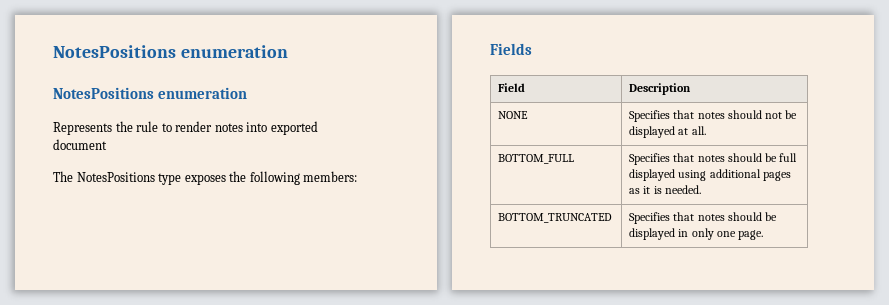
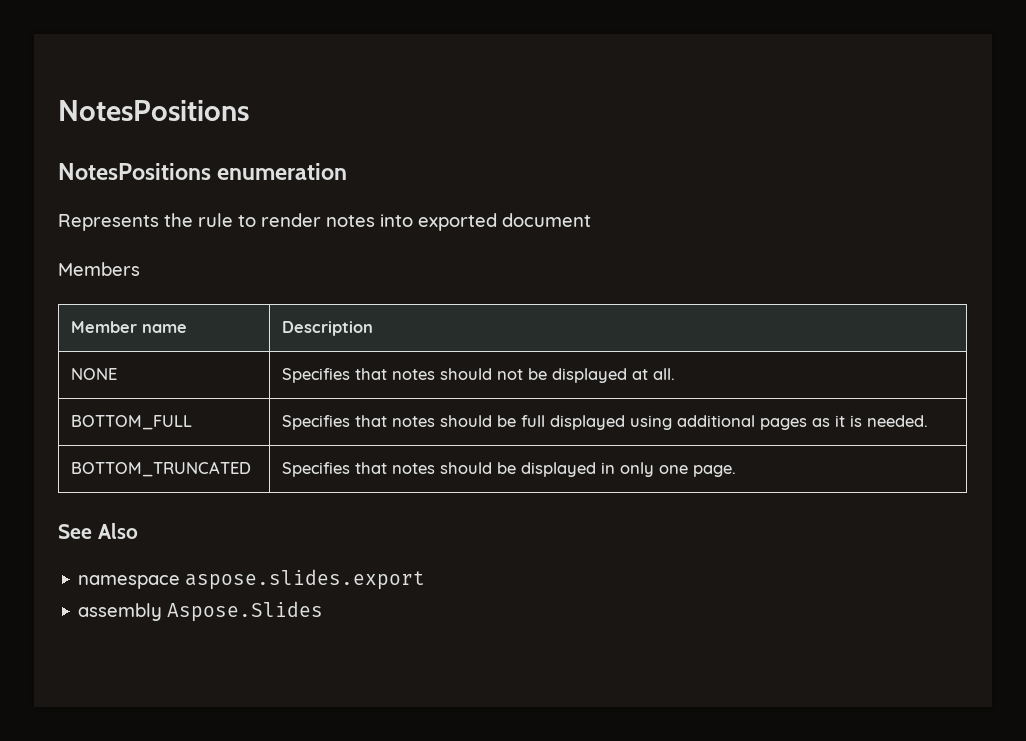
[53,45,288,58] NotesPositions enumeration -> [58,100,249,121] NotesPositions
[53,171,358,185] [490,43,532,55] [498,83,526,92] The NotesPositions type exposes the following members: // Fields // Field -> [58,262,140,276] [70,321,187,333] Members // Member name
(763, 235) none -> [58,523,138,539] [78,569,426,590] [78,601,324,622] // See Also // namespace aspose.slides.export // assembly Aspose.Slides

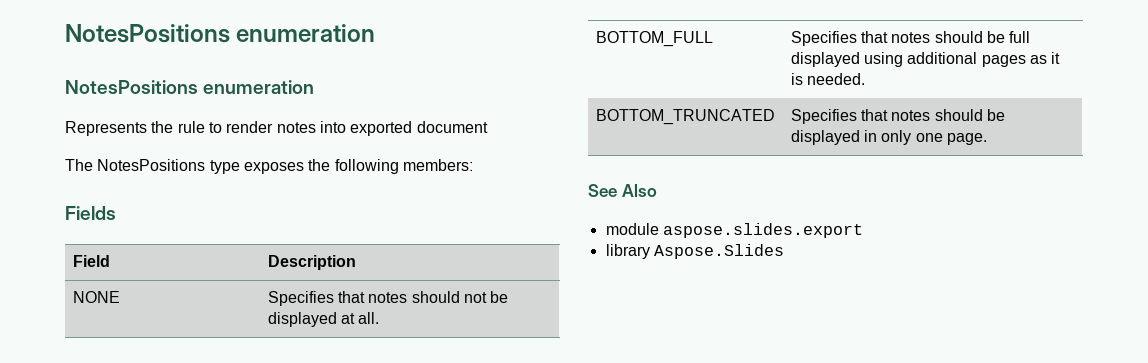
[58,100,249,121] NotesPositions -> [65,24,376,43] NotesPositions enumeration
[58,262,140,276] [70,321,187,333] Members // Member name -> [65,159,473,174] [65,206,116,220] [72,255,110,267] The NotesPositions type exposes the following members: // Fields // Field
[78,575,181,589] namespace -> [605,223,659,235] module
[78,603,163,621] assembly -> [605,244,650,259] library

